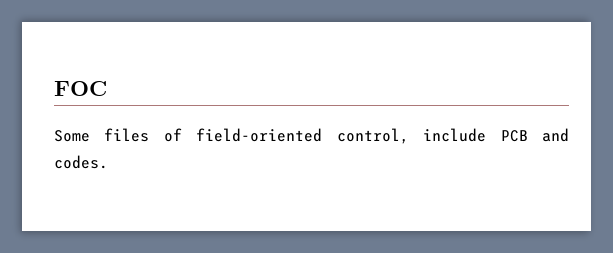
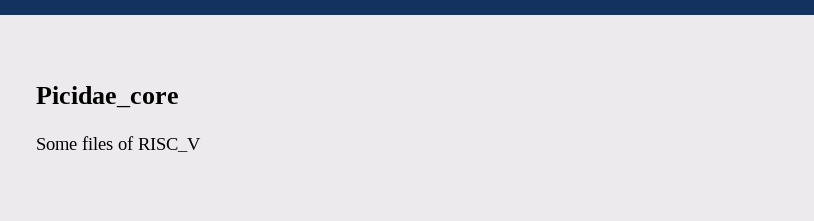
[54,81,107,96] FOC -> [36,86,179,108] Picidae_core
[196,128,569,144] [54,155,108,169] field-oriented control, include PCB and codes. -> [138,138,201,152] RISC_V

